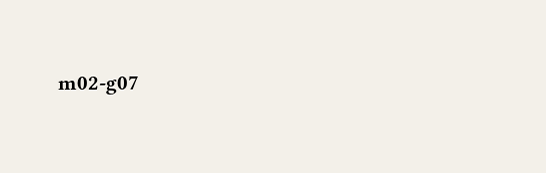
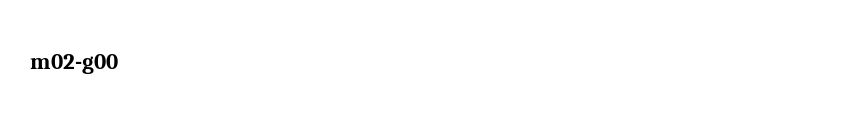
[57,75,140,95] m02-g07 -> [30,54,118,74] m02-g00

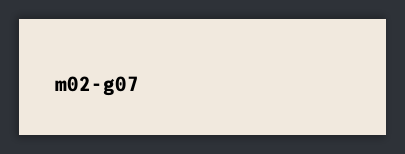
[30,54,118,74] m02-g00 -> [55,76,139,96] m02-g07

